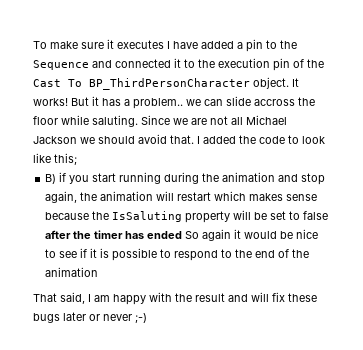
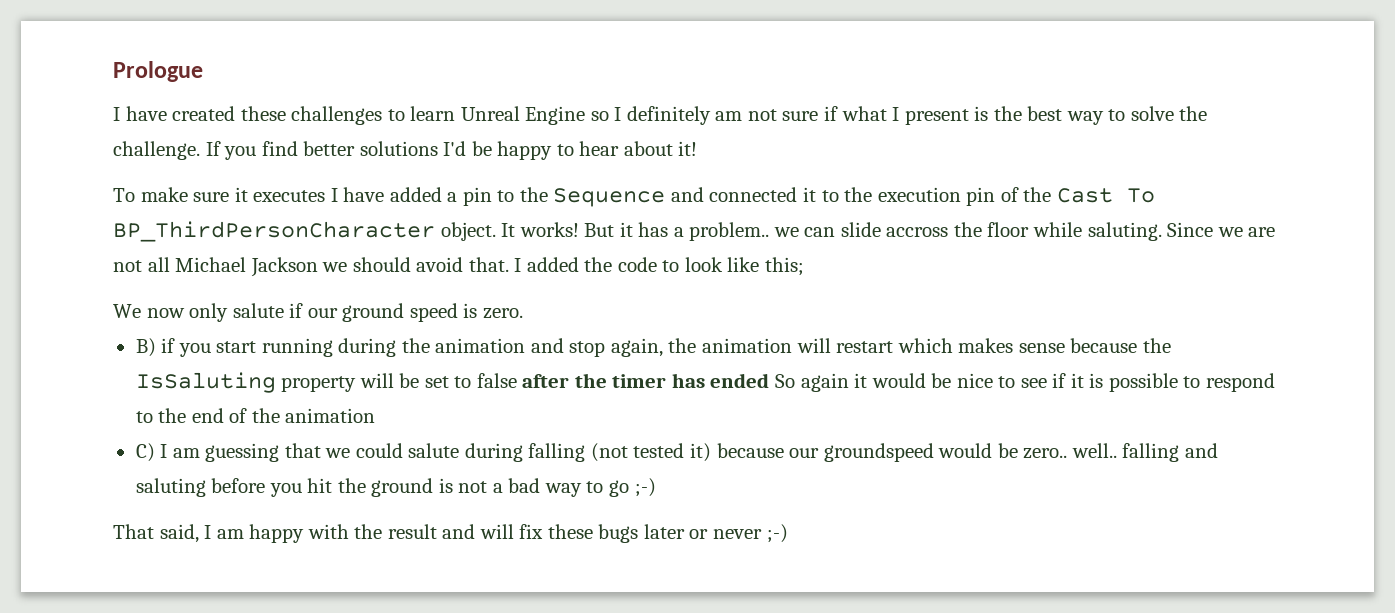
(33, 45) none -> [113,61,203,82] [113,106,1208,125] [113,141,698,160] Prologue // I have created these challenges to learn Unreal Engine so I definitely am not sure if what I present is the best way to solve the challenge. If you find better solutions I'd be happy to hear about it! //
(77, 159) none -> [113,303,523,322] // We now only salute if our ground speed is zero.
(99, 272) none -> [135,443,1218,462] [135,478,656,497] // C) I am guessing that we could salute during falling (not tested it) because our groundspeed would be zero.. well.. falling and saluting before you hit the ground is not a bad way to go ;-)

